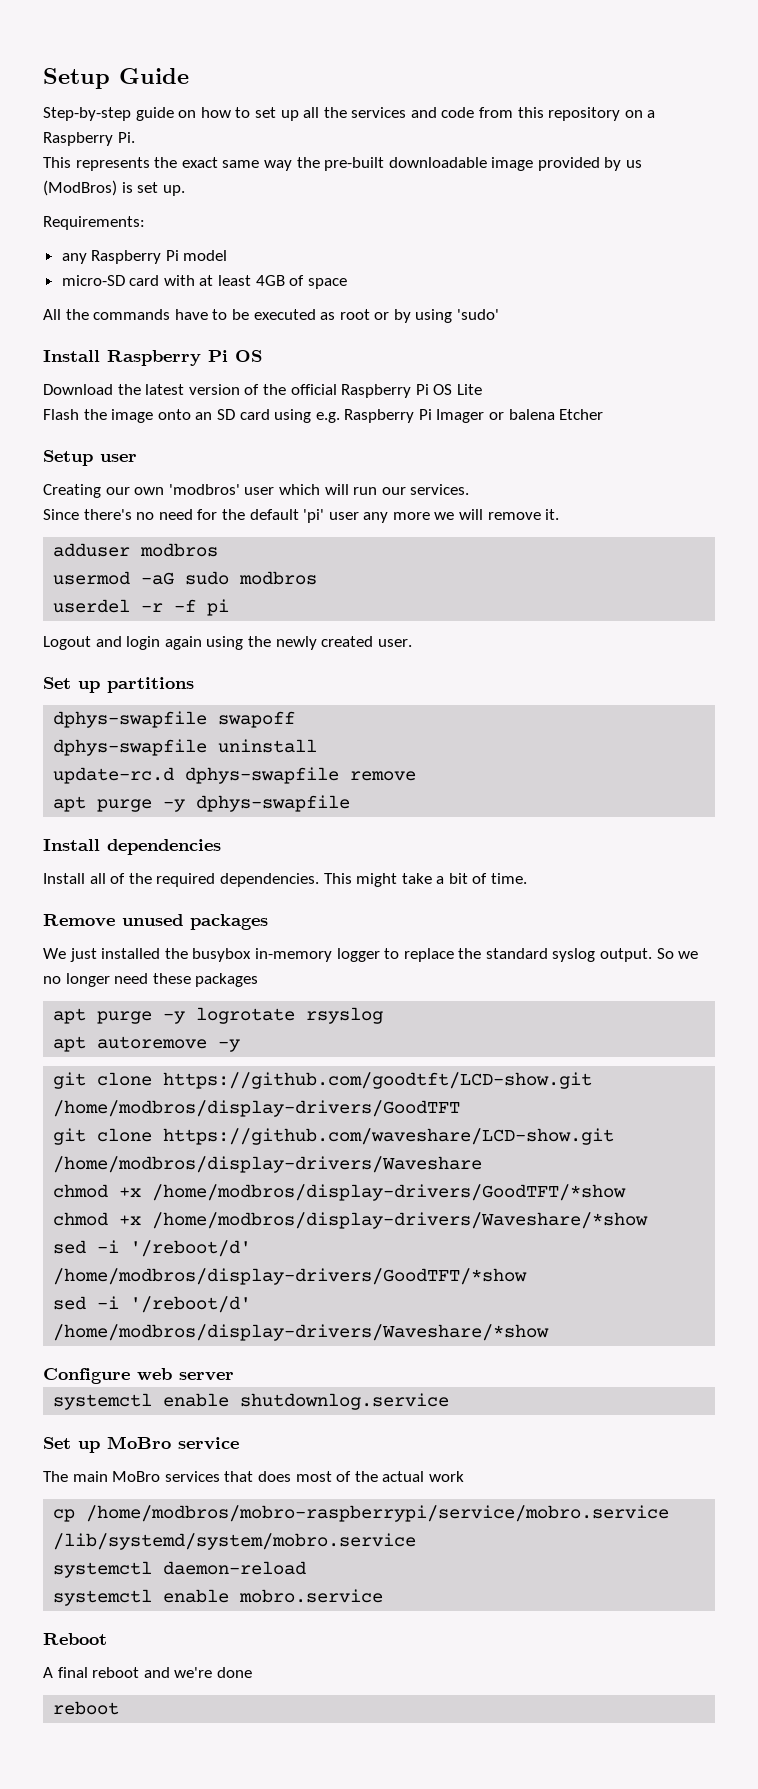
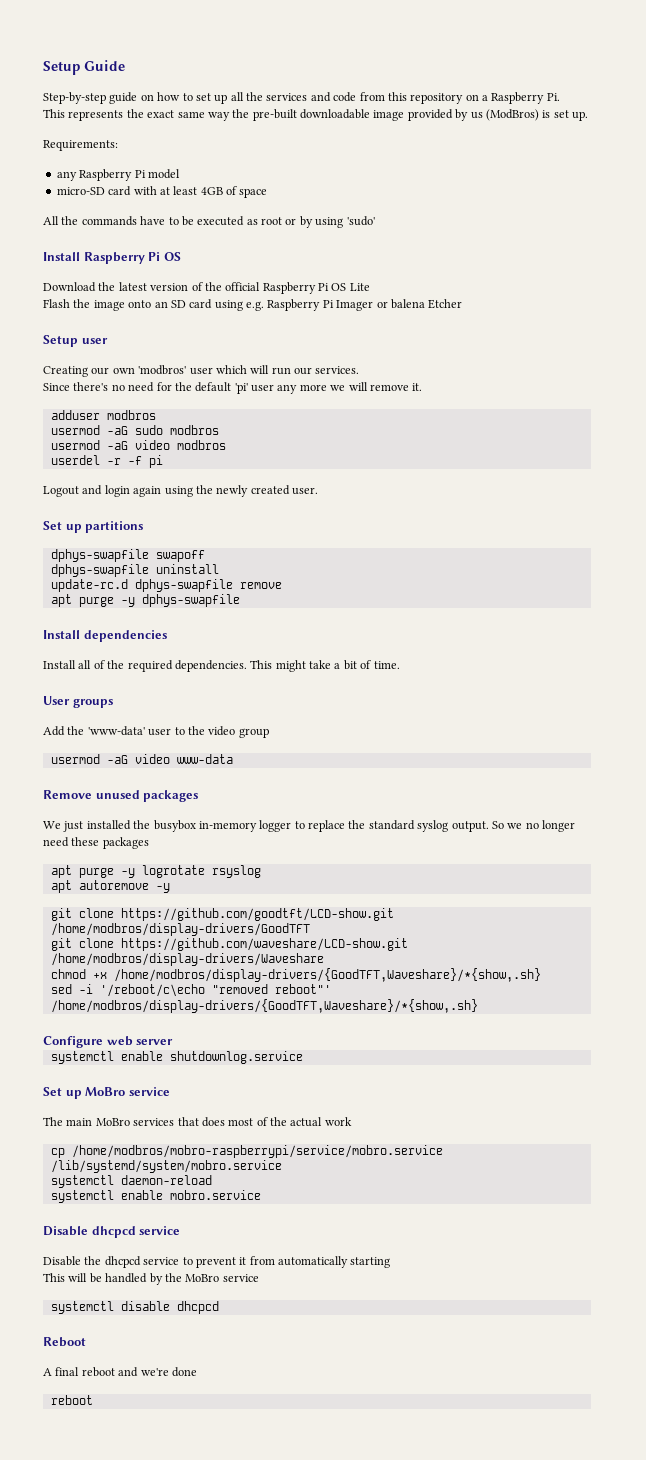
(318, 578) none -> [50,440,226,450] // usermod -aG video modbros
(528, 878) none -> [43,696,113,708] [43,726,269,738] [50,754,233,764] // User groups // Add the 'www-data' user to the video group // usermod -aG video www-data
[152,1184,627,1201] [53,1212,649,1229] [53,1240,252,1257] [53,1268,528,1285] [53,1296,252,1313] [53,1324,550,1341] /home/modbros/display-drivers/GoodTFT/*show // chmod +x /home/modbros/display-drivers/Waveshare/*show // sed -i '/reboot/d' /home/modbros/display-drivers/GoodTFT/*show // sed -i '/reboot/d' /home/modbros/display-drivers/Waveshare/*show -> [113,968,541,982] [50,984,331,997] [50,999,478,1013] /home/modbros/display-drivers/{GoodTFT,Waveshare}/*{show,.sh} // sed -i '/reboot/c\echo "removed reboot"' /home/modbros/display-drivers/{GoodTFT,Waveshare}/*{show,.sh}
(384, 1596) none -> [43,1226,181,1238] [43,1256,391,1268] [43,1273,259,1285] [50,1301,219,1314] // Disable dhcpcd service // Disable the dhcpcd service to prevent it from automatically starting // This will be handled by the MoBro service // systemctl disable dhcpcd

